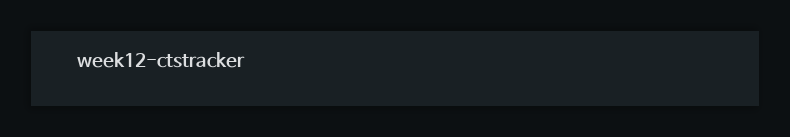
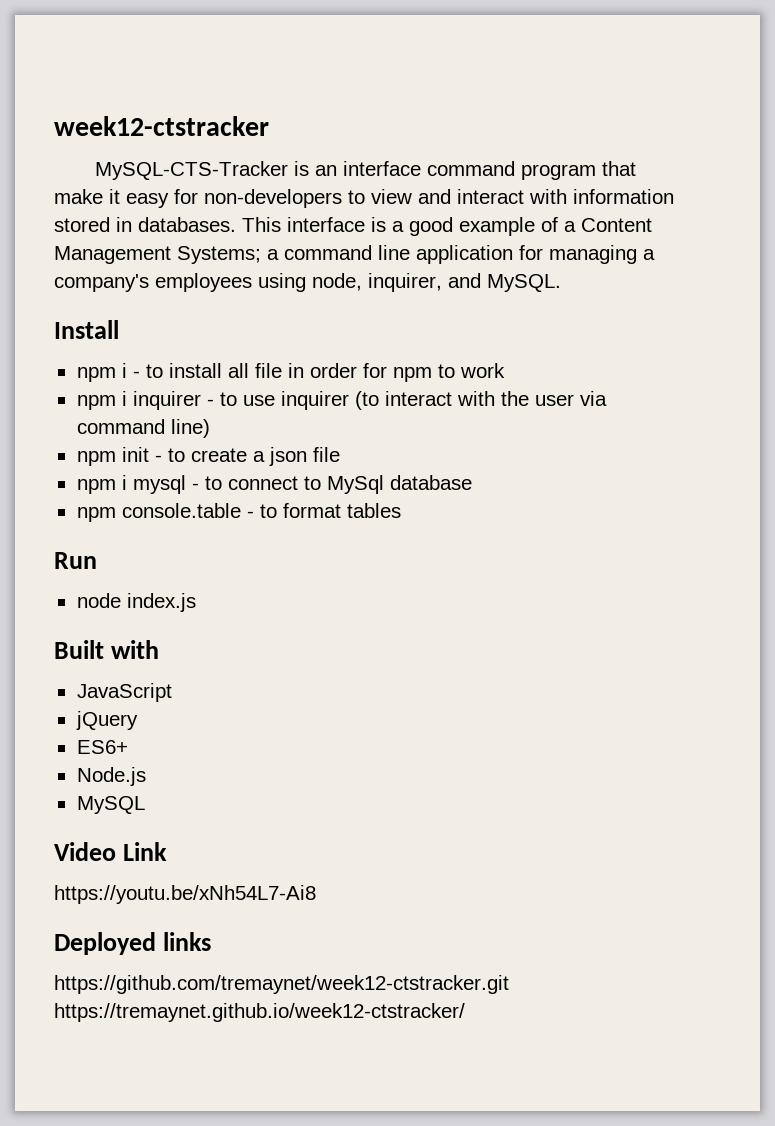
(245, 60) none -> [94,161,636,180] [54,189,674,208] [54,217,652,236] [54,245,655,264] [54,273,561,292] [54,320,119,339] [76,363,505,382] [76,391,607,410] [76,419,210,438] [76,447,340,466] [76,475,472,494] [76,503,401,522] [54,552,97,569] [76,593,196,612] [54,640,159,659] [76,683,172,702] [75,711,138,730] [76,740,128,754] [76,767,146,786] [76,796,145,814] [54,842,167,861] [54,885,316,904] [54,932,211,955] [54,975,509,994] [54,1003,465,1022] // MySQL-CTS-Tracker is an interface command program that make it easy for non-developers to view and interact with information stored in databases. This interface is a good example of a Content Management Systems; a command line application for managing a company's employees using node, inquirer, and MySQL. // Install // npm i - to install all file in order for npm to work // npm i inquirer - to use inquirer (to interact with the user via command line) // npm init - to create a json file // npm i mysql - to connect to MySql database // npm console.table - to format tables // Run // node index.js // Built with // JavaScript // jQuery // ES6+ // Node.js // MySQL // Video Link // https://youtu.be/xNh54L7-Ai8 // Deployed links // https://github.com/tremaynet/week12-ctstracker.git https://tremaynet.github.io/week12-ctstracker/

